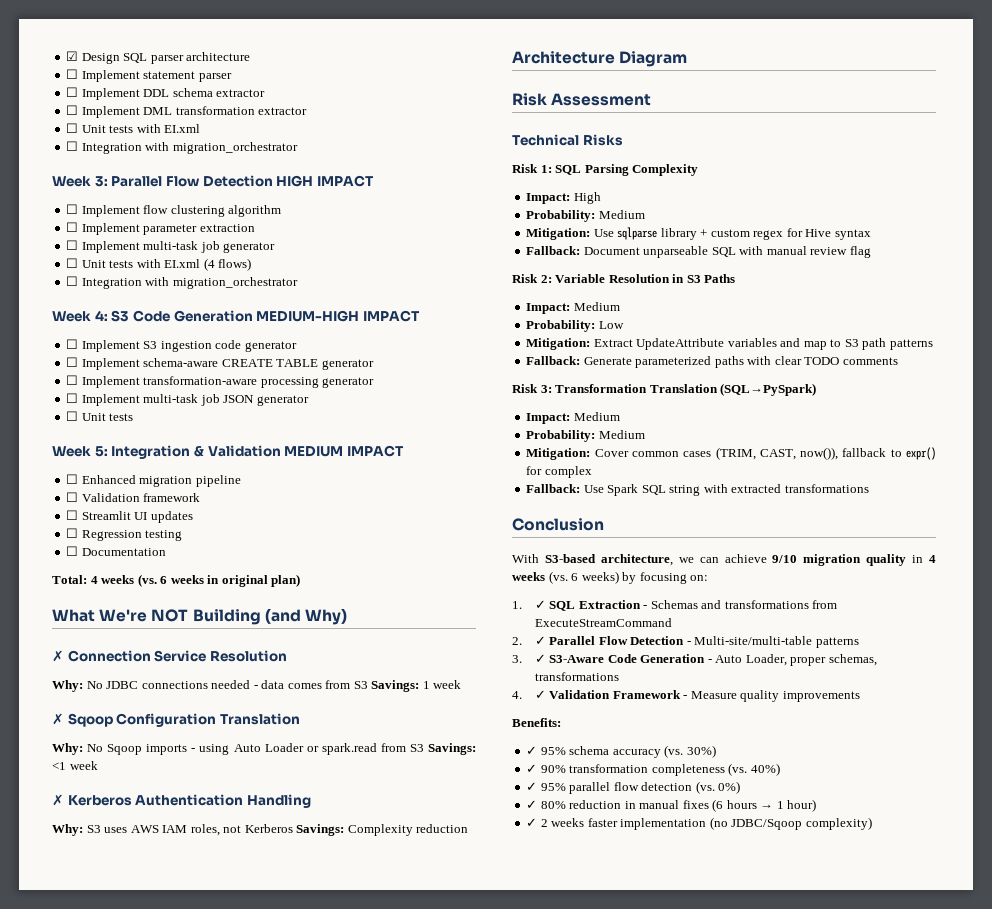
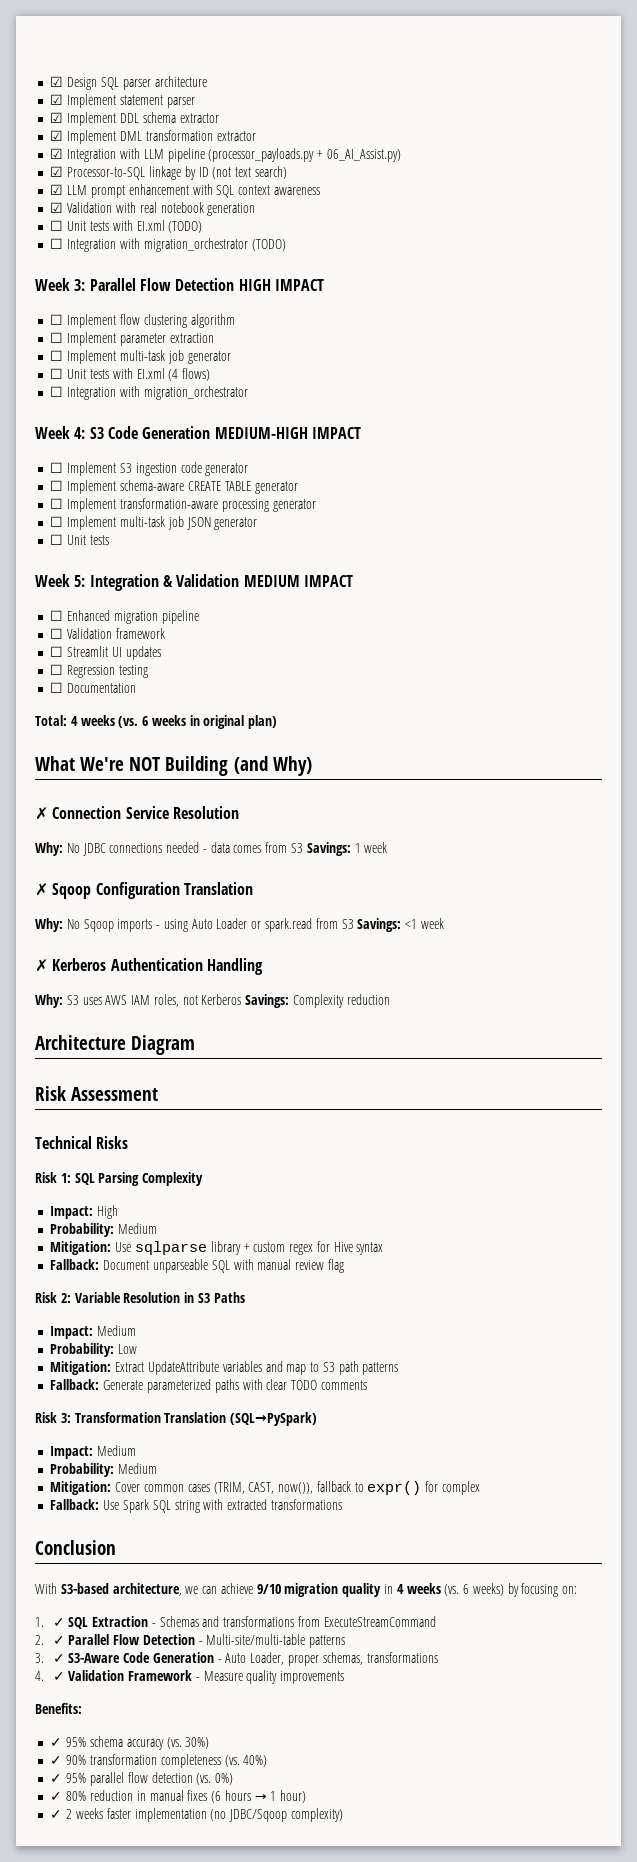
[66,69,79,79] ☐ -> [50,94,64,105] ☑
[66,87,79,97] ☐ -> [50,112,64,123] ☑
[66,105,79,115] ☐ -> [50,130,64,141] ☑
[66,123,201,133] [66,141,298,154] // ☐ Unit tests with EI.xml // ☐ Integration with migration_orchestrator -> [50,148,401,162] [50,166,287,180] [50,184,320,198] [50,202,256,216] [50,220,203,233] [50,238,286,252] // ☑ Integration with LLM pipeline (processor_payloads.py + 06_AI_Assist.py) // ☑ Processor-to-SQL linkage by ID (not text search) // ☑ LLM prompt enhancement with SQL context awareness // ☑ Validation with real notebook generation // ☐ Unit tests with EI.xml (TODO) // ☐ Integration with migration_orchestrator (TODO)

